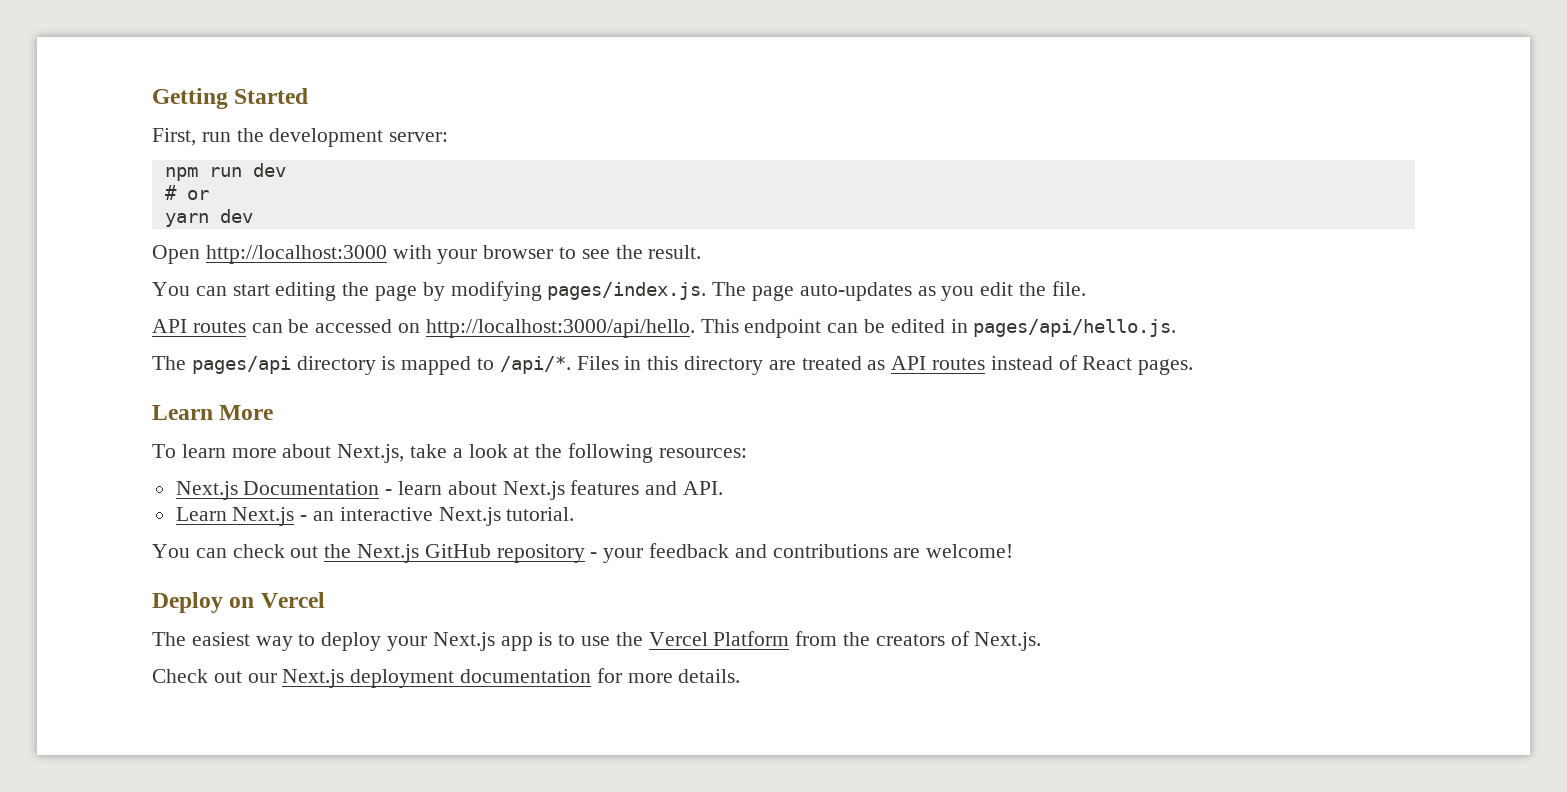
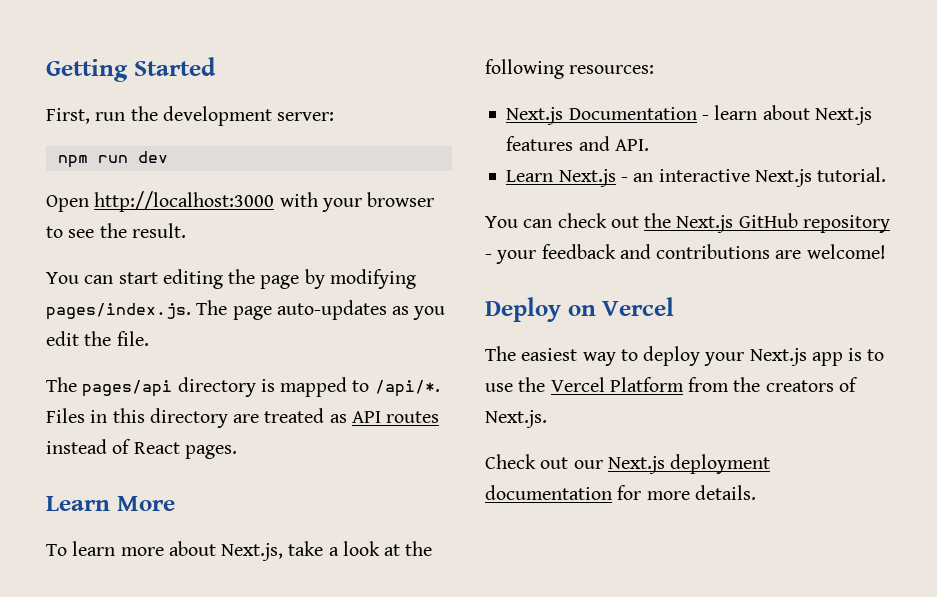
[164,185,209,200] [164,209,253,227] // # or // yarn dev -> (168, 157) none
[152,319,1177,338] // API routes can be accessed on http://localhost:3000/api/hello. This endpoint can be edited in pages/api/hello.js. -> (149, 338) none

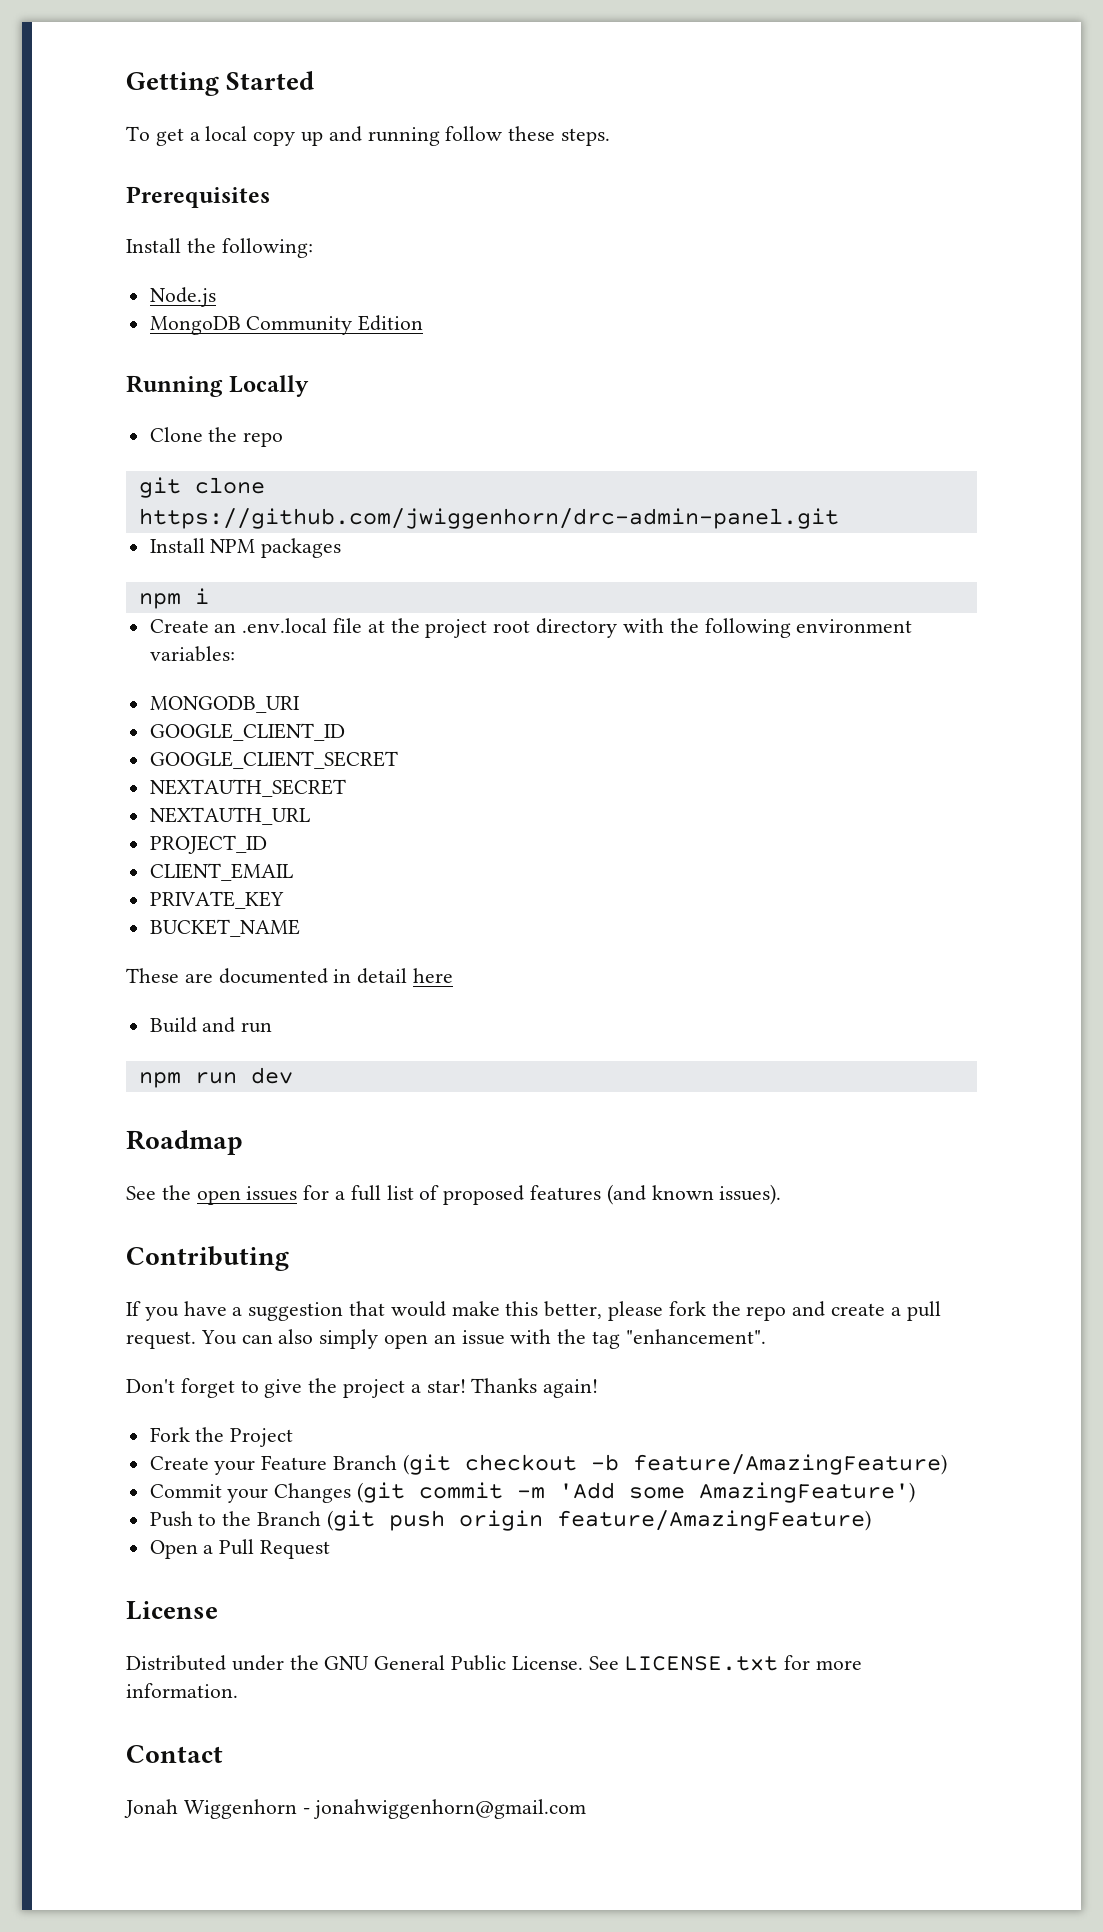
[46,106,335,126] [57,151,168,168] [46,191,435,212] [46,223,186,238] [46,269,416,289] [46,300,446,320] [46,331,149,346] [46,377,440,397] [46,408,440,428] [46,439,237,459] [46,496,175,511] [46,541,433,561] [485,59,655,79] [506,105,872,125] [506,136,649,151] [506,167,887,187] [485,213,890,233] [485,244,886,264] [485,297,675,322] [485,346,885,366] [485,377,858,392] [485,410,547,428] [485,454,771,474] [485,485,756,500] First, run the development server: // npm run dev // Open http://localhost:3000 with your browser to see the result. // You can start editing the page by modifying pages/index.js. The page auto-updates as you edit the file. // The pages/api directory is mapped to /api/*. Files in this directory are treated as API routes instead of React pages. // Learn More // To learn more about Next.js, take a look at the following resources: // Next.js Documentation - learn about Next.js features and API. // Learn Next.js - an interactive Next.js tutorial. // You can check out the Next.js GitHub repository - your feedback and contributions are welcome! // Deploy on Vercel // The easiest way to deploy your Next.js app is to use the Vercel Platform from the creators of Next.js. // Check out our Next.js deployment documentation for more details. -> [126,126,611,146] [126,186,270,208] [126,238,313,258] [149,287,216,307] [149,315,424,335] [126,375,310,397] [149,427,284,447] [138,477,265,498] [138,508,839,529] [149,538,342,558] [138,588,209,609] [149,618,913,638] [149,646,235,662] [149,696,300,713] [149,723,345,741] [149,751,398,769] [149,779,346,797] [149,807,310,825] [149,835,267,854] [149,863,293,881] [149,891,284,909] [149,919,300,937] [126,968,454,984] [149,1017,273,1033] [138,1067,293,1088] [126,1130,243,1155] [126,1184,782,1205] [126,1246,289,1271] [126,1301,941,1321] [126,1329,766,1349] [126,1378,599,1398] [149,1427,294,1447] [149,1454,947,1475] [149,1482,916,1503] [149,1510,871,1531] [149,1539,331,1559] [126,1601,218,1620] [126,1655,863,1671] [126,1683,238,1698] [126,1745,223,1763] [124,1799,587,1819] To get a local copy up and running follow these steps. // Prerequisites // Install the following: // Node.js // MongoDB Community Edition // Running Locally // Clone the repo // git clone https://github.com/jwiggenhorn/drc-admin-panel.git // Install NPM packages // npm i // Create an .env.local file at the project root directory with the following environment variables: // MONGODB_URI // GOOGLE_CLIENT_ID // GOOGLE_CLIENT_SECRET // NEXTAUTH_SECRET // NEXTAUTH_URL // PROJECT_ID // CLIENT_EMAIL // PRIVATE_KEY // BUCKET_NAME // These are documented in detail here // Build and run // npm run dev // Roadmap // See the open issues for a full list of proposed features (and known issues). // Contributing // If you have a suggestion that would make this better, please fork the repo and create a pull request. You can also simply open an issue with the tag "enhancement". // Don't forget to give the project a star! Thanks again! // Fork the Project // Create your Feature Branch (git checkout -b feature/AmazingFeature) // Commit your Changes (git commit -m 'Add some AmazingFeature') // Push to the Branch (git push origin feature/AmazingFeature) // Open a Pull Request // License // Distributed under the GNU General Public License. See LICENSE.txt for more information. // Contact // Jonah Wiggenhorn - jonahwiggenhorn@gmail.com

